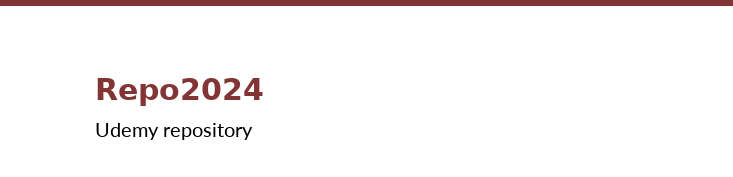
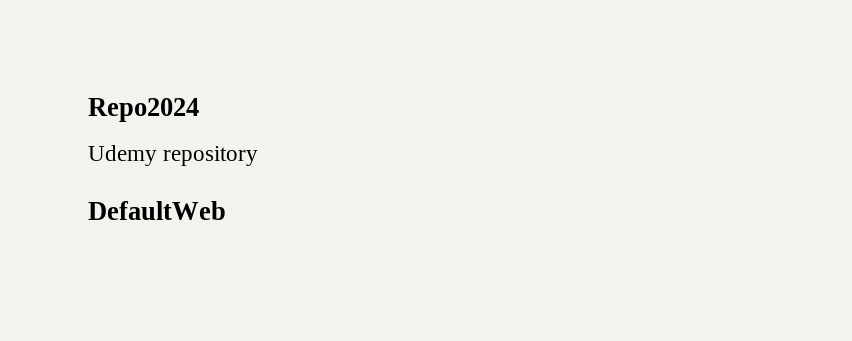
(254, 131) none -> [88,201,226,220] // DefaultWeb

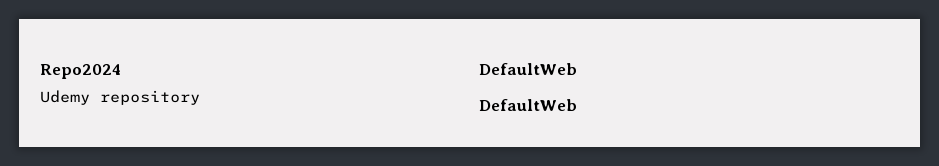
(226, 210) none -> [479,99,577,111] // DefaultWeb

